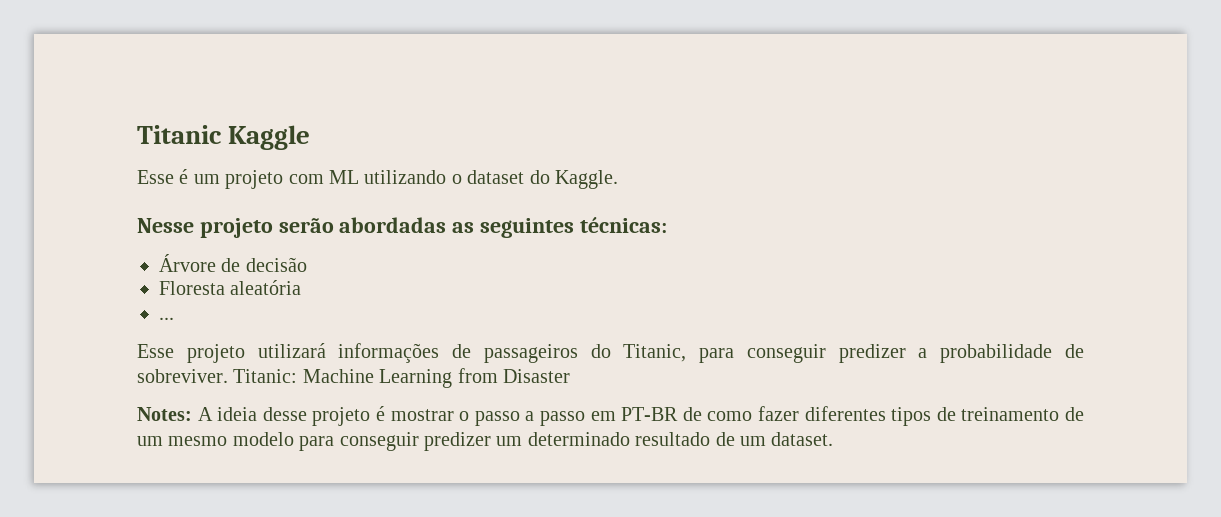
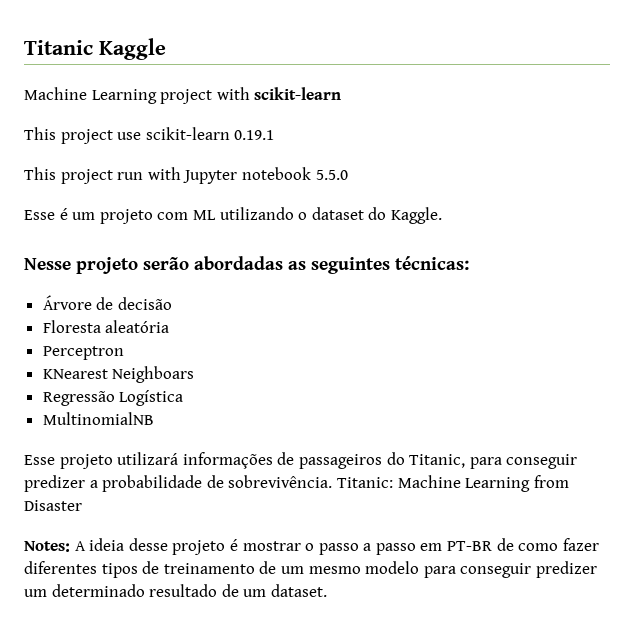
(311, 137) none -> [24,87,342,104] [24,127,275,144] [24,167,348,184] // Machine Learning project with scikit-learn // This project use scikit-learn 0.19.1 // This project run with Jupyter notebook 5.5.0
[159,317,174,320] ... -> [42,346,124,360] [42,366,195,383] [42,390,184,406] [42,412,154,425] Perceptron // KNearest Neighboars // Regressão Logística // MultinomialNB
[137,369,228,383] sobreviver. -> [228,475,333,488] sobrevivência.

